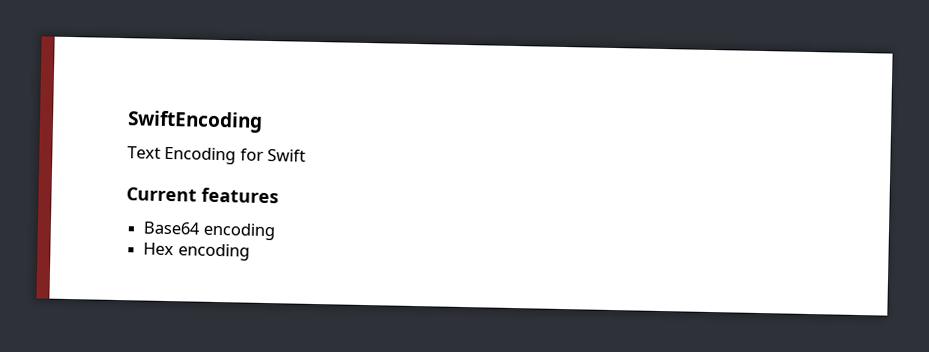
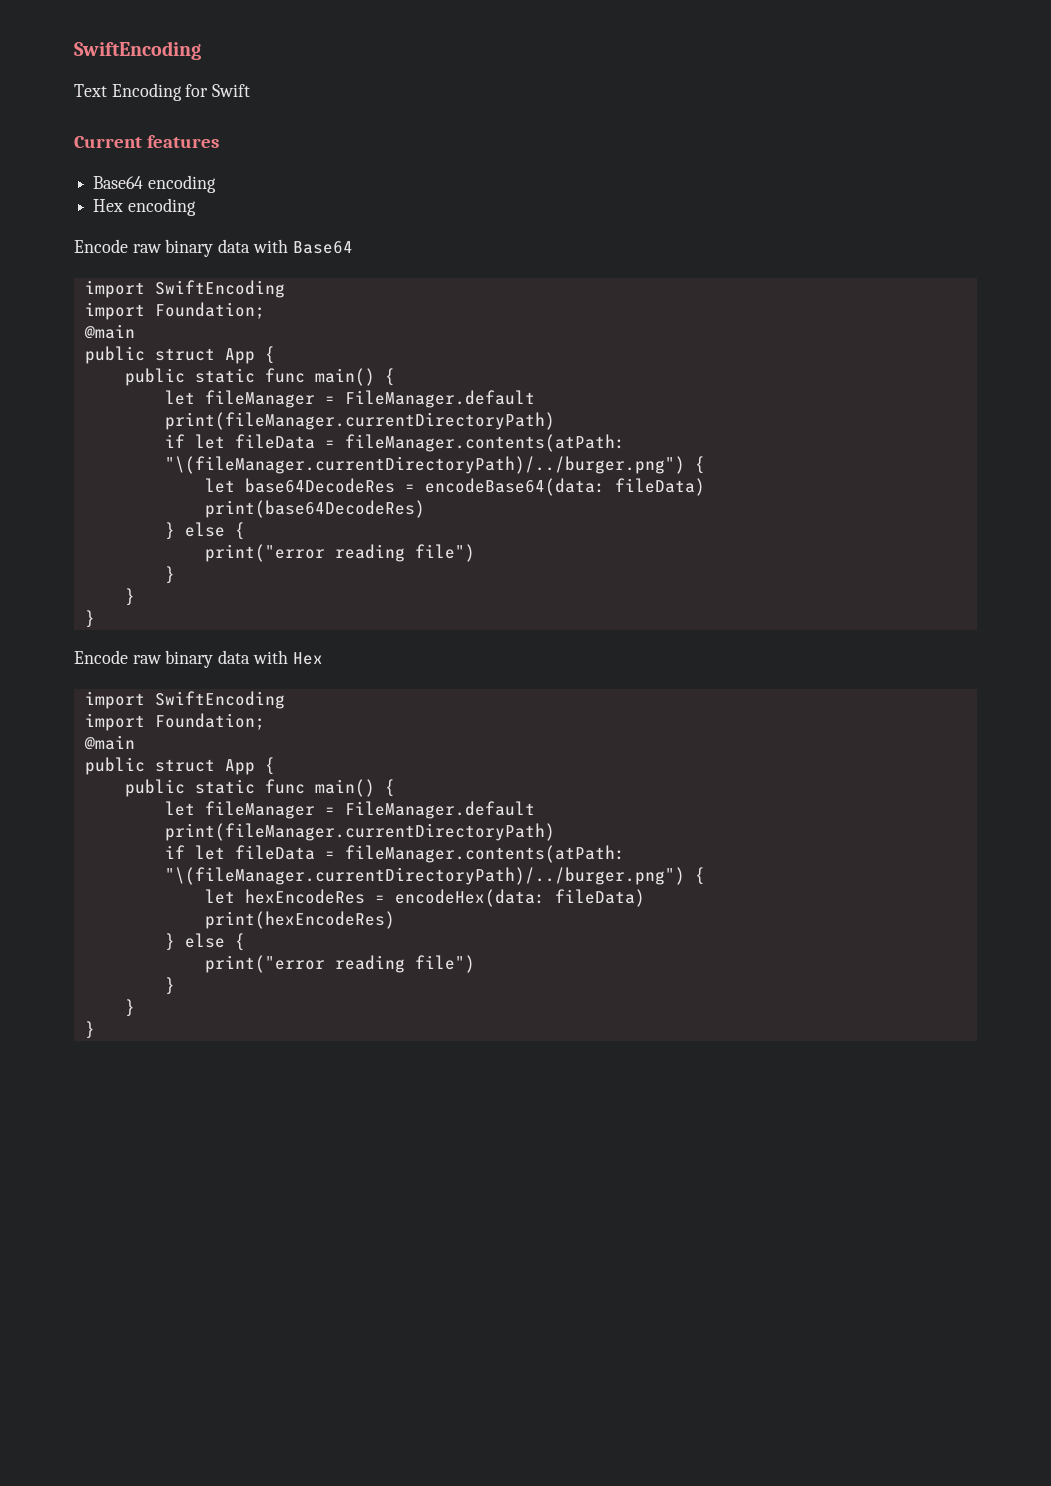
(250, 252) none -> [74,239,353,257] [84,280,285,298] [84,302,265,320] [83,324,135,339] [84,346,275,364] [124,368,395,386] [164,390,535,408] [164,412,555,430] [164,434,625,452] [164,456,705,474] [204,478,705,496] [204,500,425,518] [164,522,245,540] [204,544,475,562] [164,566,175,584] [124,588,135,606] [84,610,95,628] [74,650,323,668] [84,691,285,709] [84,713,265,731] [83,735,135,750] [84,757,275,775] [124,779,395,797] [164,801,535,819] [164,823,555,841] [164,845,625,863] [164,867,705,885] [204,889,645,907] [204,911,395,929] [164,933,245,951] [204,955,475,973] [164,977,175,995] [124,999,135,1017] [84,1021,95,1039] // Encode raw binary data with Base64 // import SwiftEncoding // import Foundation; // @main // public struct App { // public static func main() { // let fileManager = FileManager.default // print(fileManager.currentDirectoryPath) // if let fileData = fileManager.contents(atPath: "\(fileManager.currentDirectoryPath)/../burger.png") { // let base64DecodeRes = encodeBase64(data: fileData) // print(base64DecodeRes) // } else { // print("error reading file") // } // } // } // Encode raw binary data with Hex // import SwiftEncoding // import Foundation; // @main // public struct App { // public static func main() { // let fileManager = FileManager.default // print(fileManager.currentDirectoryPath) // if let fileData = fileManager.contents(atPath: "\(fileManager.currentDirectoryPath)/../burger.png") { // let hexEncodeRes = encodeHex(data: fileData) // print(hexEncodeRes) // } else { // print("error reading file") // } // } // }

